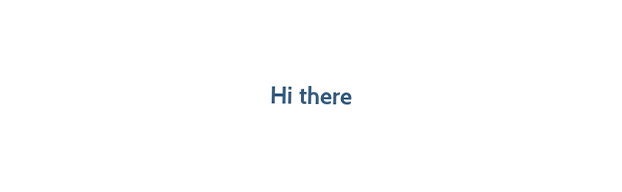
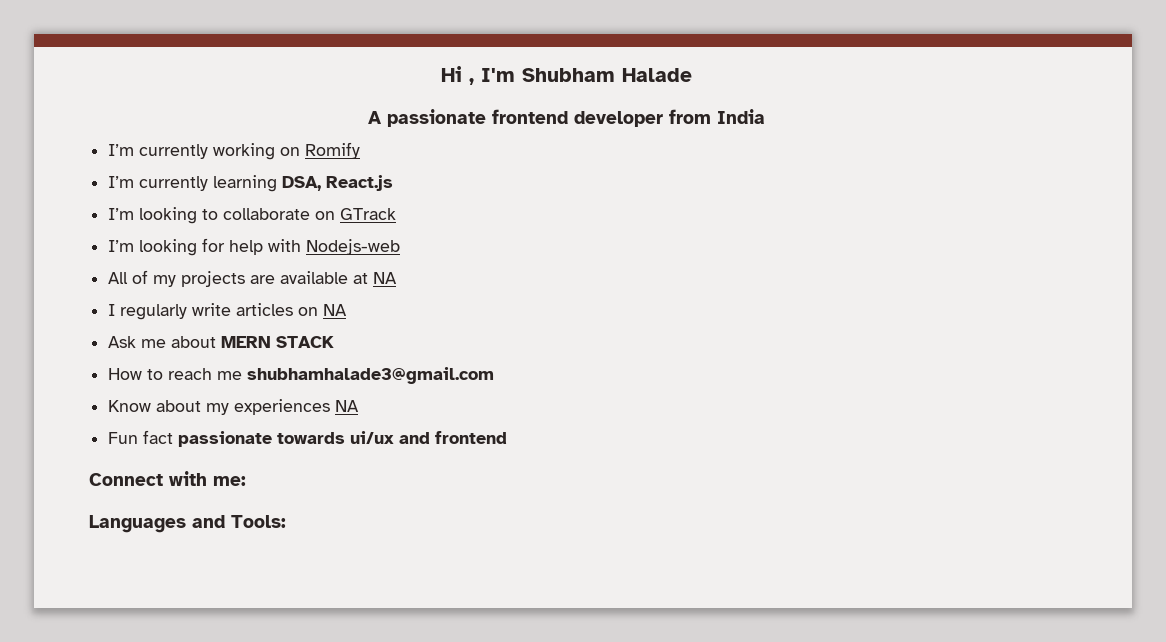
[298,85,354,105] there -> [469,68,692,85] [368,109,765,127] [108,142,361,160] [108,175,394,192] [108,207,397,224] [108,238,401,256] [108,270,398,287] [108,303,348,320] [108,336,335,348] [108,367,495,384] [108,399,360,415] [108,430,508,447] [89,471,246,486] [89,515,286,533] , I'm Shubham Halade // A passionate frontend developer from India // I’m currently working on Romify // I’m currently learning DSA, React.js // I’m looking to collaborate on GTrack // I’m looking for help with Nodejs-web // All of my projects are available at NA // I regularly write articles on NA // Ask me about MERN STACK // How to reach me shubhamhalade3@gmail.com // Know about my experiences NA // Fun fact passionate towards ui/ux and frontend // Connect with me: // Languages and Tools:

